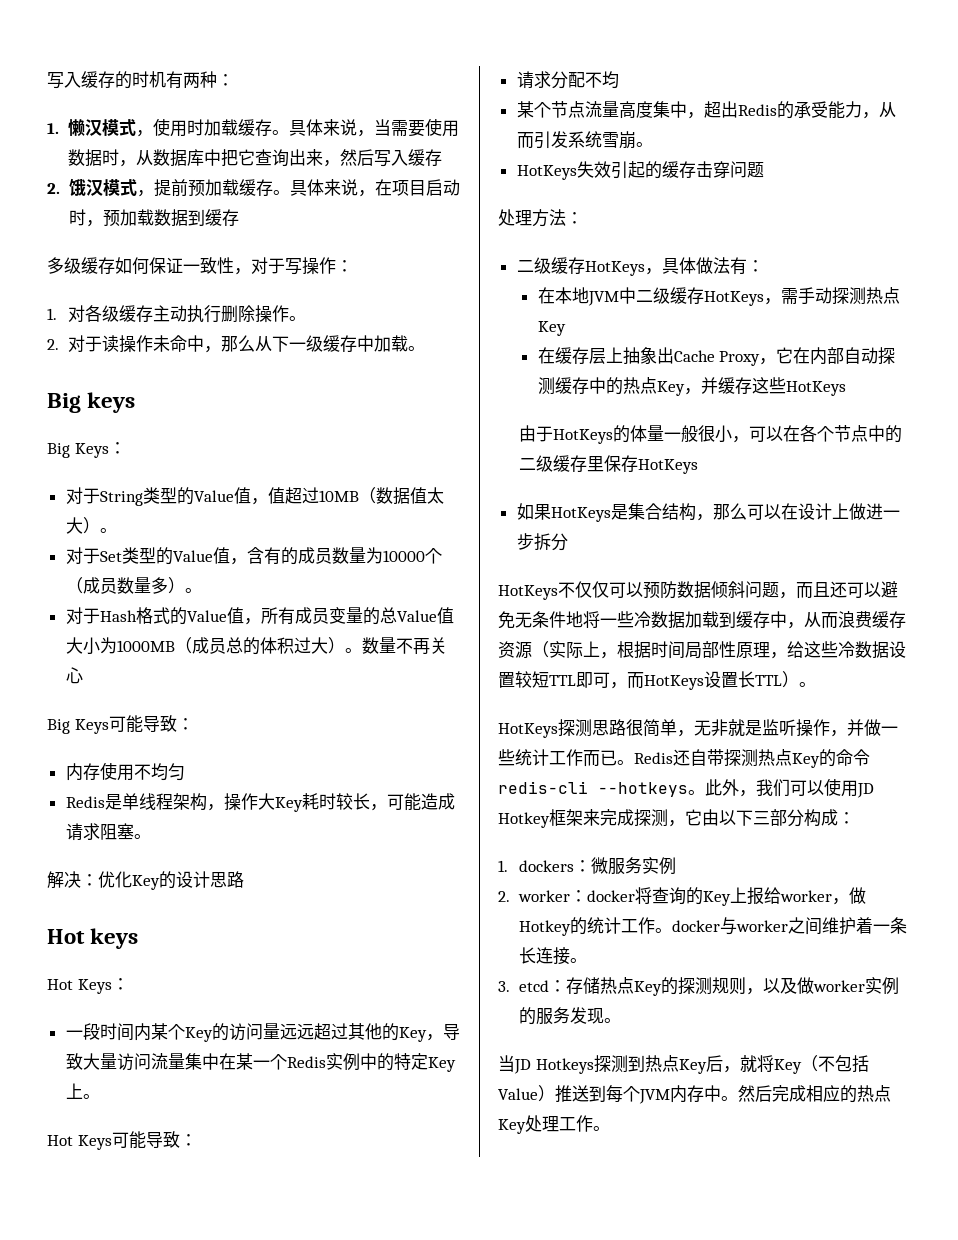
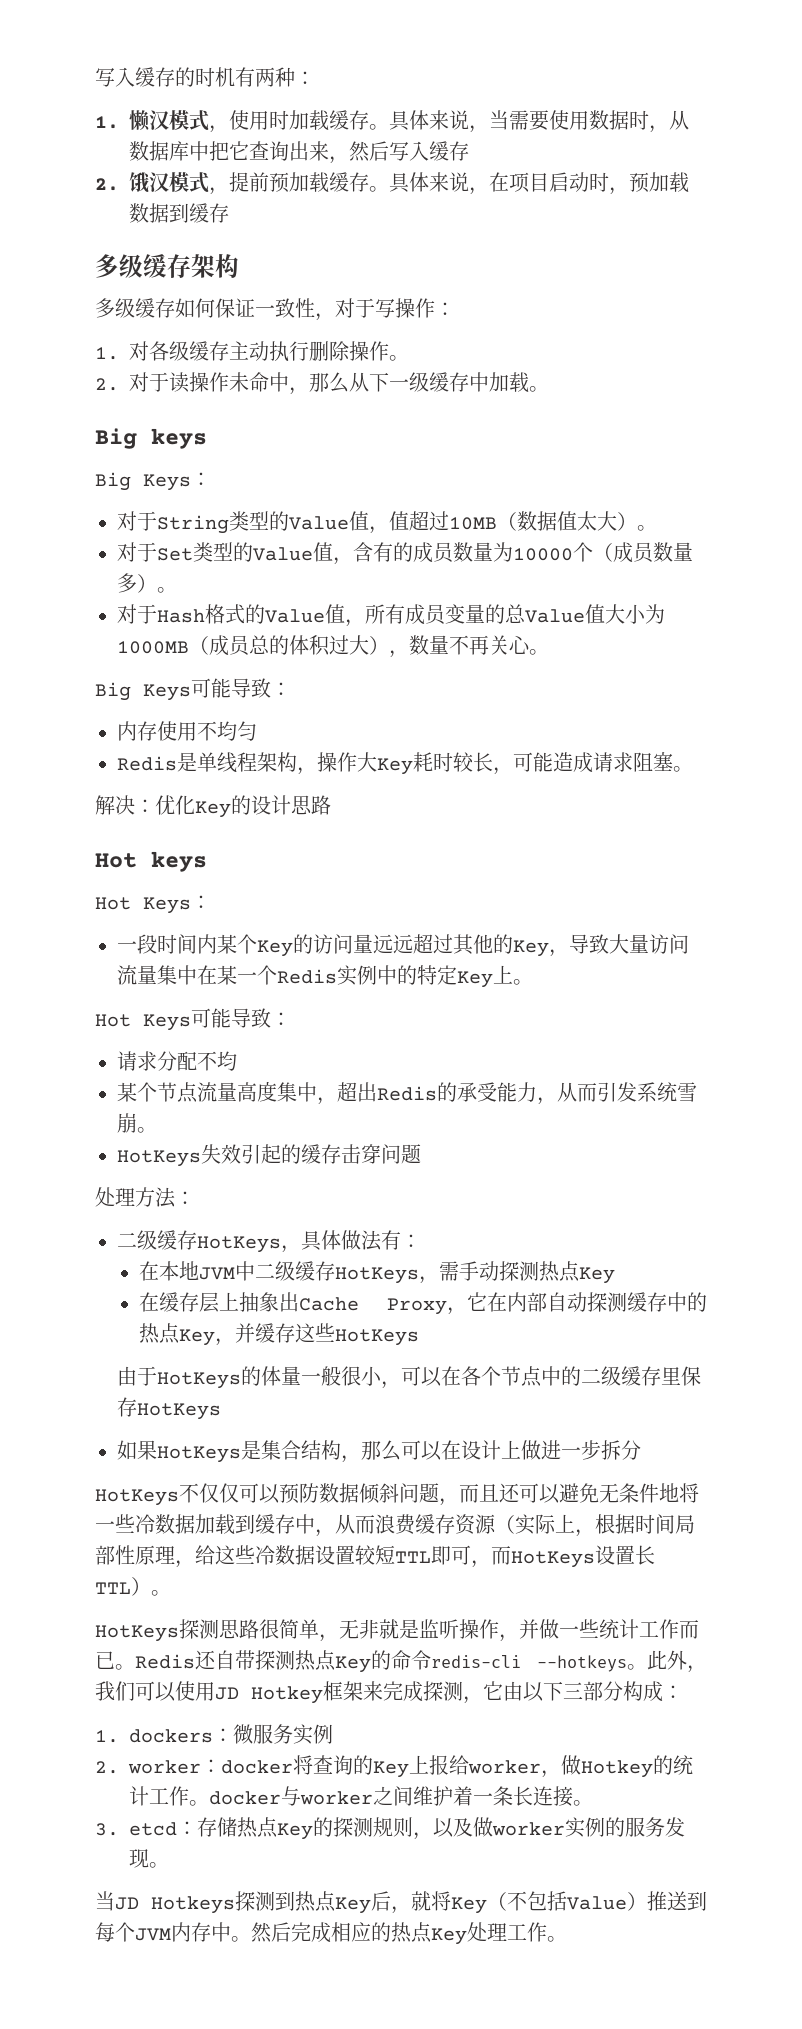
(239, 217) none -> [95,254,239,278] // 多级缓存架构
[344,648,362,653] 。 -> [389,650,409,658] ，
(83, 675) none -> [529,649,549,655] 。

